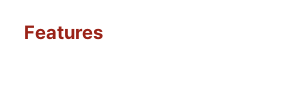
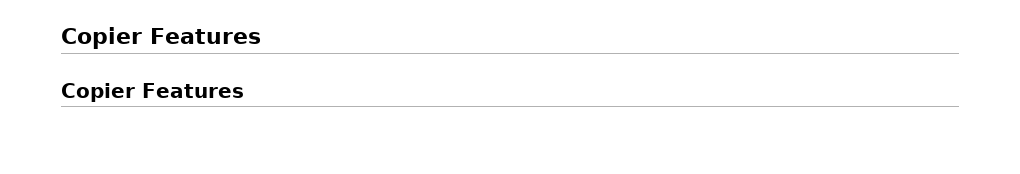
[24,25,103,40] Features -> [61,27,261,49] [61,83,244,102] Copier Features // Copier Features

